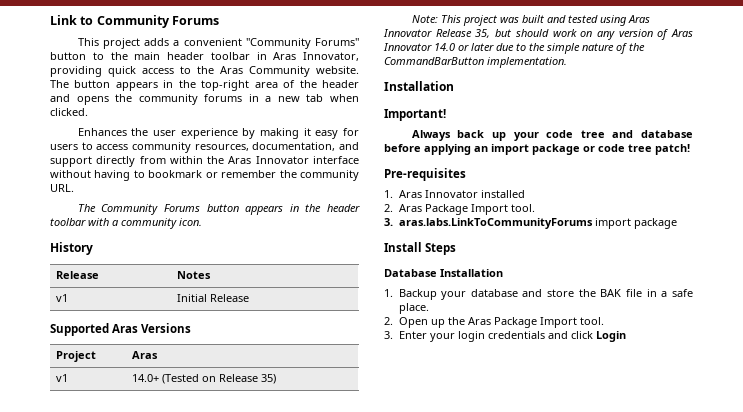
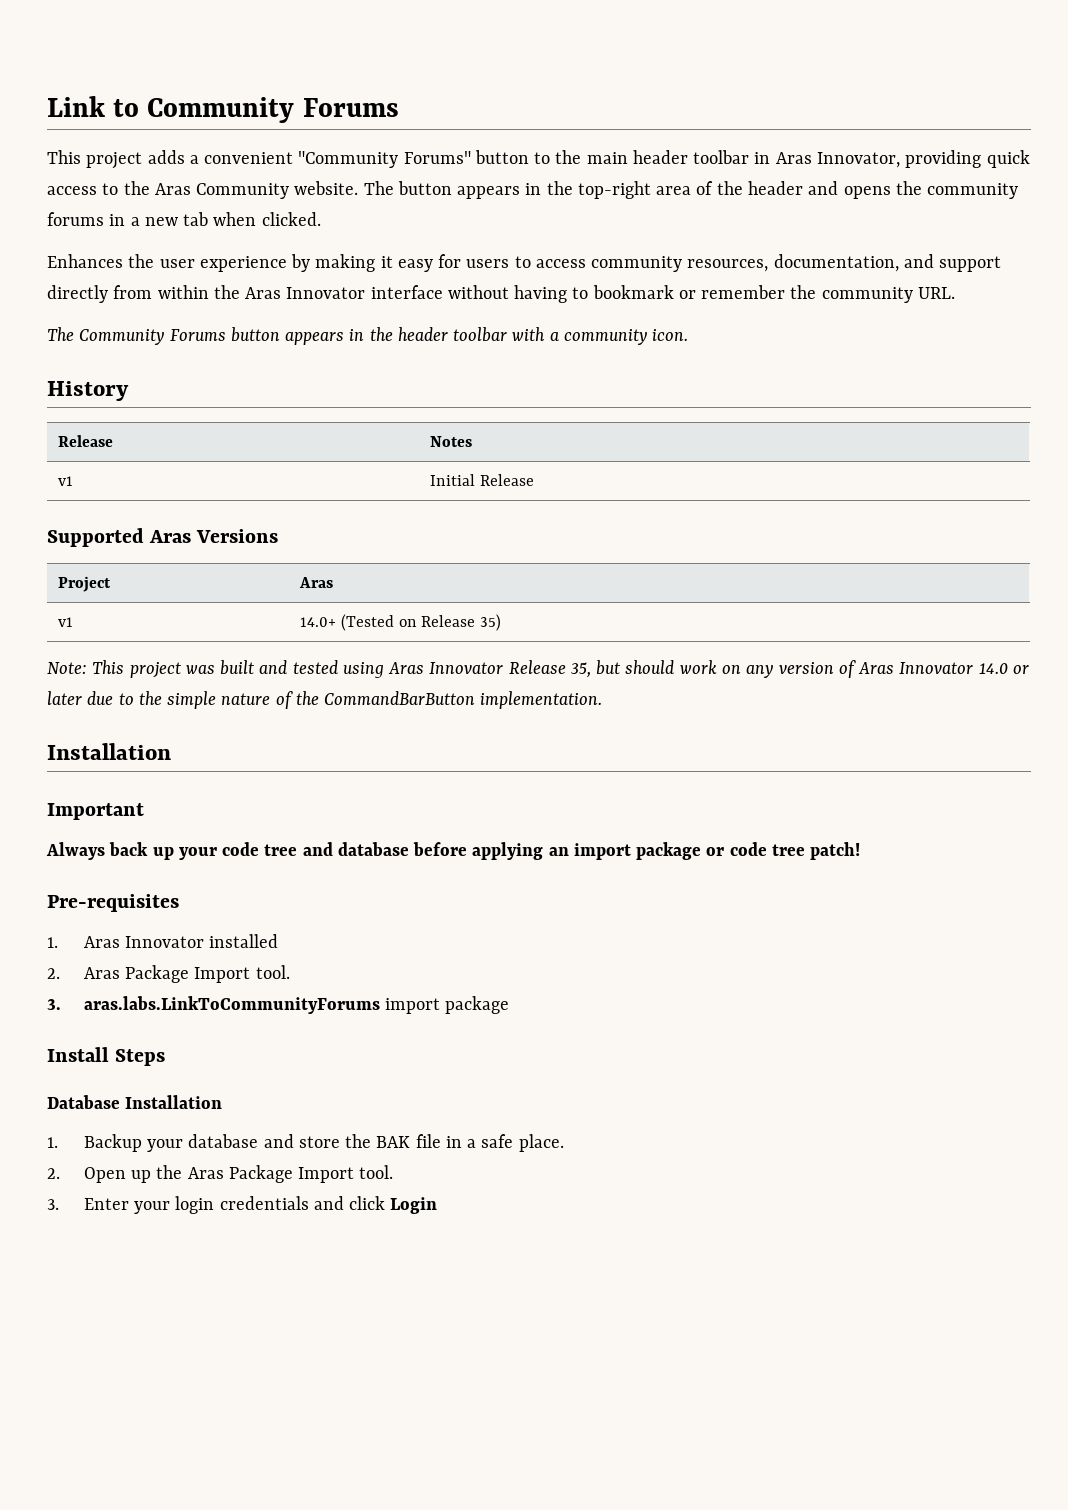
[384,109,446,121] Important! -> [47,803,144,820] Important

